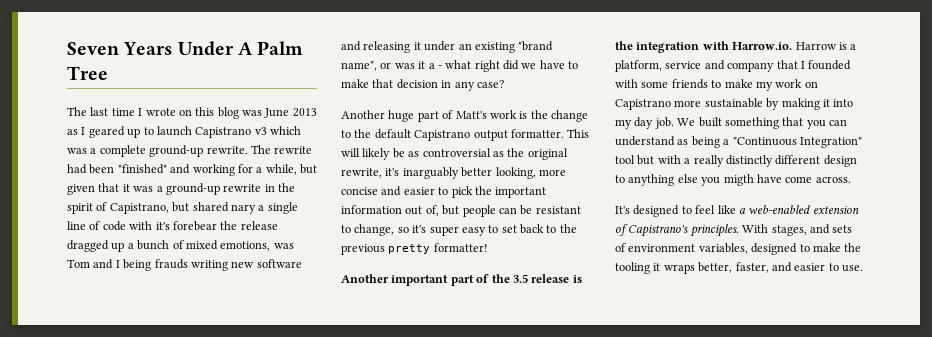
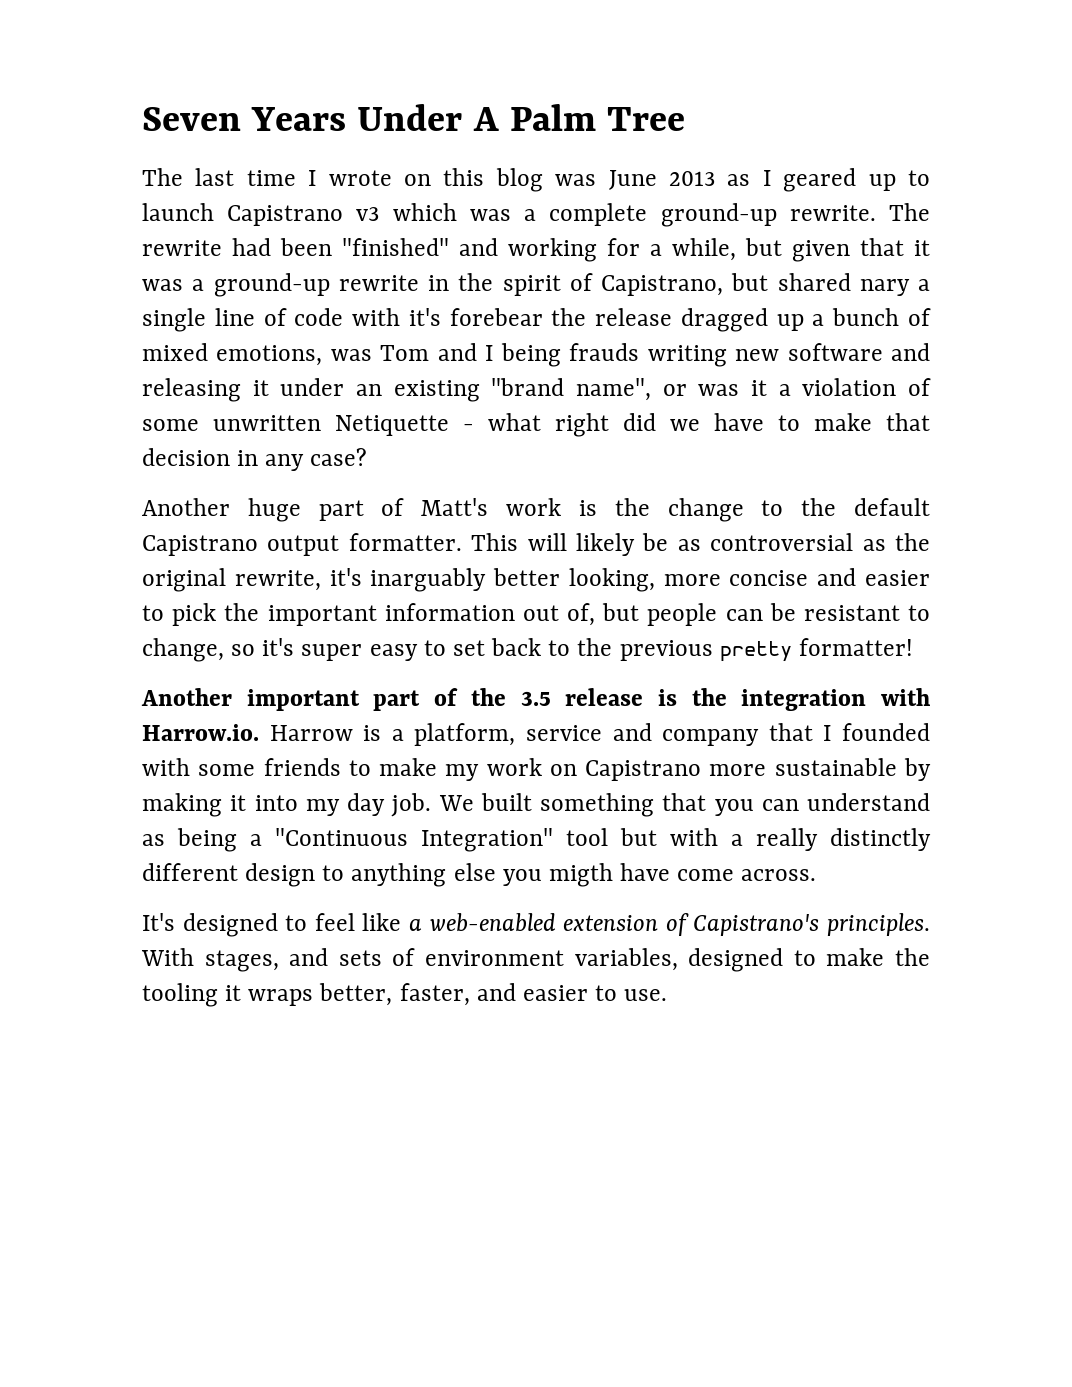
(435, 66) none -> [802,378,931,396] [142,415,449,436] violation of some unwritten Netiquette

